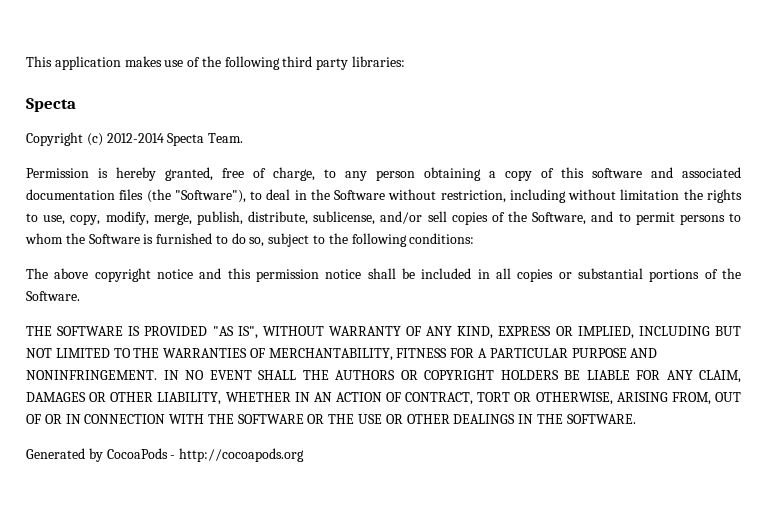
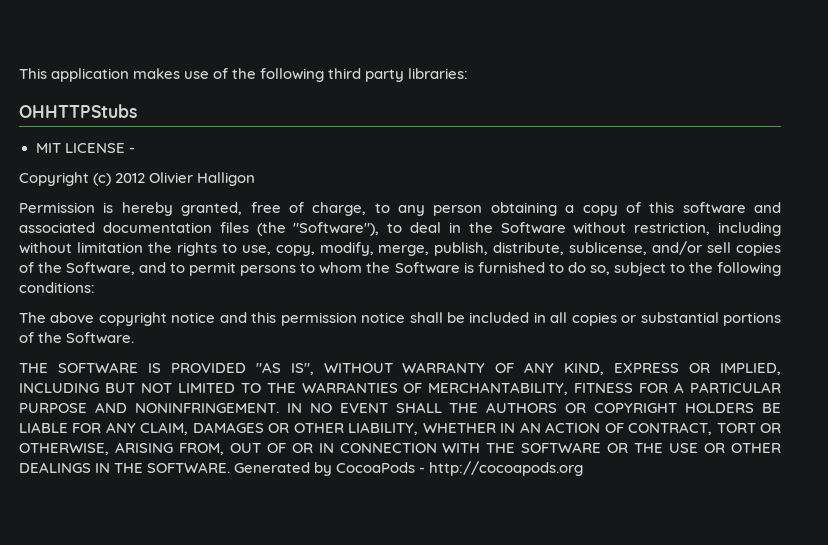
[26,98,76,112] Specta -> [19,104,137,118] [35,143,135,153] OHHTTPStubs // MIT LICENSE -
[106,133,244,146] 2012-2014 Specta Team. -> [115,172,256,186] 2012 Olivier Halligon
(636, 419) // -> (231, 467) none

